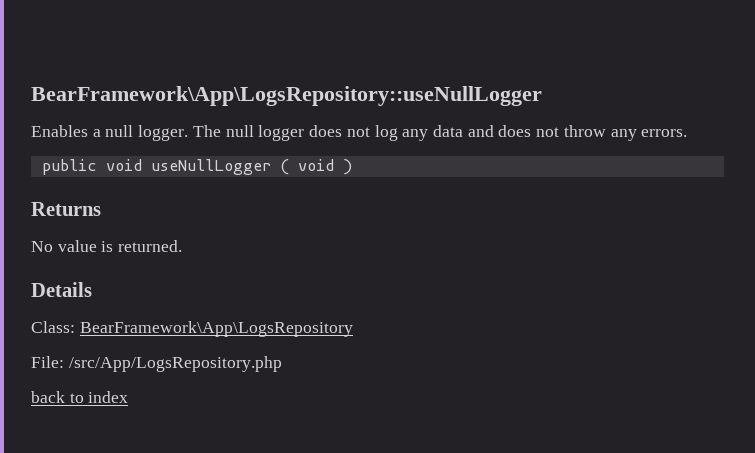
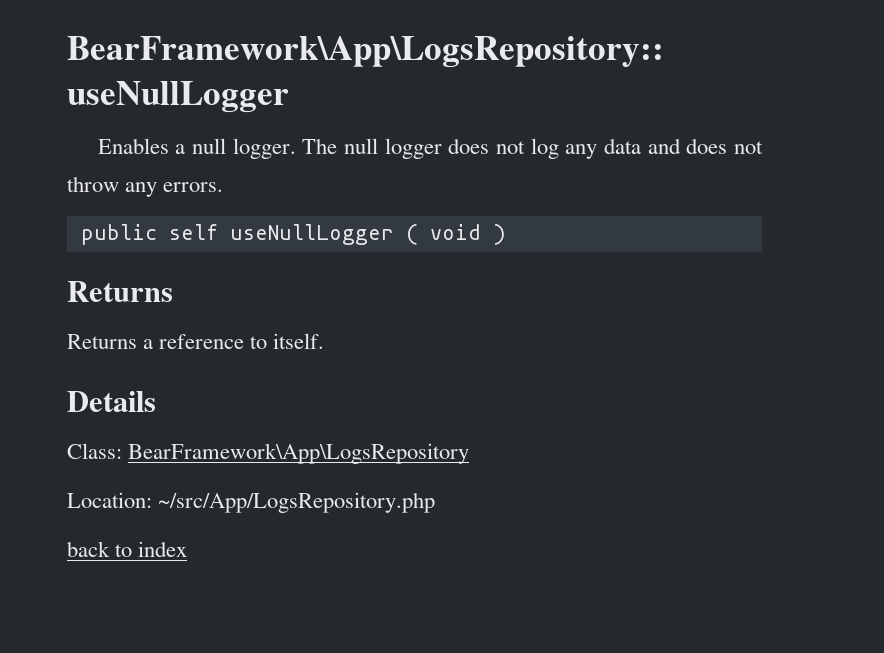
[105,159,142,171] void -> [168,224,218,240] self
[31,240,183,252] No value is returned. -> [67,333,325,349] Returns a reference to itself.
[31,356,282,372] File: /src/App/LogsRepository.php -> [67,492,436,513] Location: ~/src/App/LogsRepository.php

